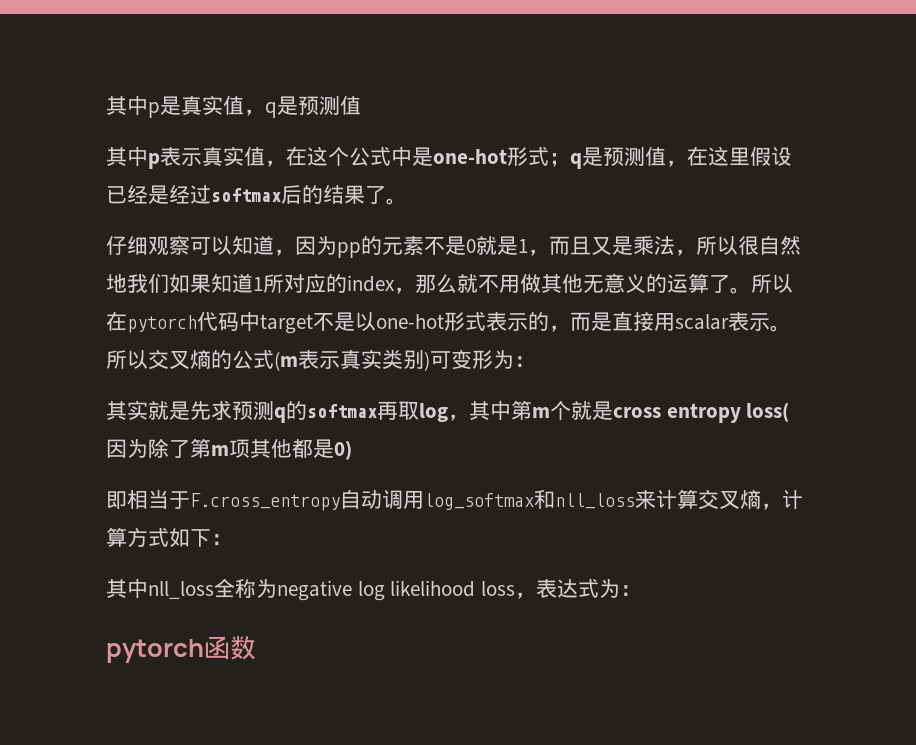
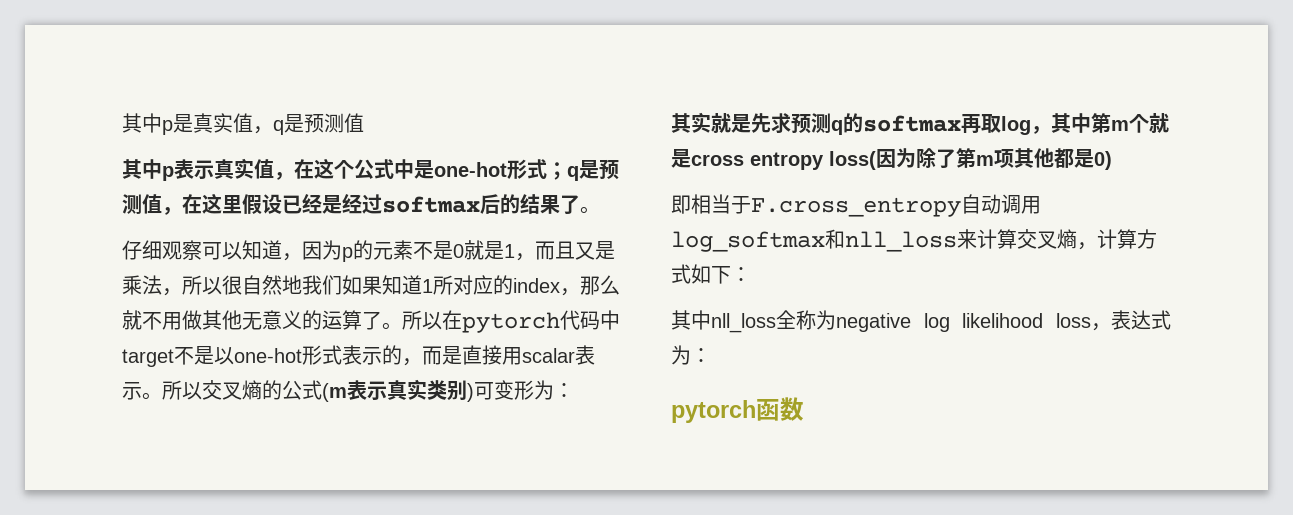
[337,242,361,258] pp -> [342,247,353,262] p

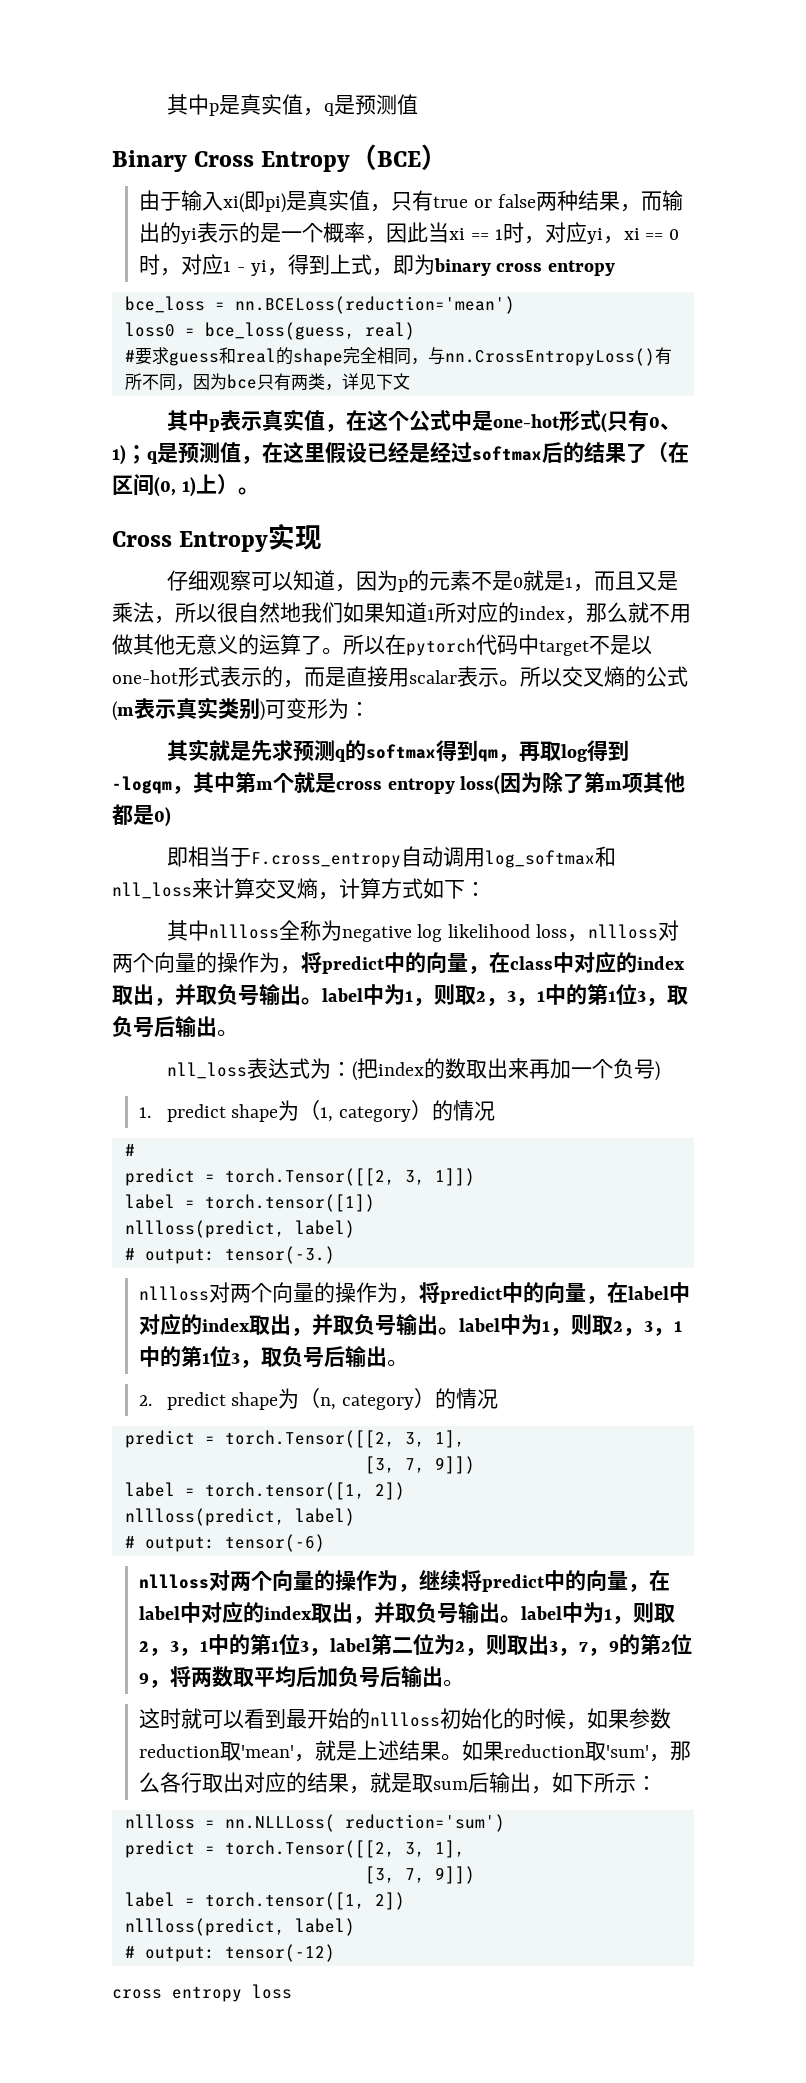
(364, 123) none -> [112,144,449,172] [139,190,683,213] [139,222,679,244] [139,254,615,276] [124,296,515,314] [124,322,415,340] [124,347,672,366] [124,373,410,391] // Binary Cross Entropy（BCE） // 由于输入xi(即pi)是真实值，只有true or false两种结果，而输出的yi表示的是一个概率，因此当xi == 1时，对应yi，xi == 0时，对应1 - yi，得到上式，即为binary cross entropy // bce_loss = nn.BCELoss(reduction='mean') // loss0 = bce_loss(guess, real) // #要求guess和real的shape完全相同，与nn.CrossEntropyLoss()有所不同，因为bce只有两类，详见下文
(547, 169) none -> [600,410,681,433] [112,445,126,465] (只有0、1)
[580,206,600,214] 。 -> [647,442,689,463] [112,474,259,497] [112,524,323,552] （在区间(0, 1)上）。 // Cross Entropy实现
[961,114,1031,135] 再取log -> [435,740,629,762] [112,776,172,794] 得到qm，再取log得到-logqm
[711,313,776,333] nll_loss -> [208,924,279,939] nllloss
[1111,310,1171,330] [671,345,711,365] [671,397,804,423] 表达式为： // pytorch函数 -> [587,920,679,941] [112,951,685,974] [112,984,688,1006] [112,1016,238,1038] [166,1058,660,1081] [139,1100,495,1122] [124,1144,135,1156] [124,1168,475,1186] [124,1194,375,1212] [124,1220,355,1238] [124,1246,335,1264] [139,1282,691,1304] [139,1313,683,1336] [139,1346,409,1368] [139,1388,498,1410] [124,1430,465,1448] [364,1456,475,1474] [124,1482,405,1500] [124,1508,355,1526] [124,1534,325,1552] [139,1569,671,1592] [139,1601,676,1624] [139,1634,693,1656] [139,1666,465,1688] [139,1708,672,1730] [139,1740,692,1762] [139,1772,658,1794] [124,1814,505,1832] [124,1840,465,1858] [364,1866,475,1884] [124,1892,405,1910] [124,1918,355,1936] [124,1944,335,1962] [112,1984,292,2002] nllloss对两个向量的操作为，将predict中的向量，在class中对应的index取出，并取负号输出。label中为1，则取2，3，1中的第1位3，取负号后输出。 // nll_loss表达式为：(把index的数取出来再加一个负号) // 1. predict shape为（1, category）的情况 // # // predict = torch.Tensor([[2, 3, 1]]) // label = torch.tensor([1]) // nllloss(predict, label) // # output: tensor(-3.) // nllloss对两个向量的操作为，将predict中的向量，在label中对应的index取出，并取负号输出。label中为1，则取2，3，1中的第1位3，取负号后输出。 // 2. predict shape为（n, category）的情况 // predict = torch.Tensor([[2, 3, 1], // [3, 7, 9]]) // label = torch.tensor([1, 2]) // nllloss(predict, label) // # output: tensor(-6) // nllloss对两个向量的操作为，继续将predict中的向量，在label中对应的index取出，并取负号输出。label中为1，则取2，3，1中的第1位3，label第二位为2，则取出3，7，9的第2位9，将两数取平均后加负号后输出。 // 这时就可以看到最开始的nllloss初始化的时候，如果参数reduction取'mean'，就是上述结果。如果reduction取'sum'，那么各行取出对应的结果，就是取sum后输出，如下所示： // nllloss = nn.NLLLoss( reduction='sum') // predict = torch.Tensor([[2, 3, 1], // [3, 7, 9]]) // label = torch.tensor([1, 2]) // nllloss(predict, label) // # output: tensor(-12) // cross entropy loss

